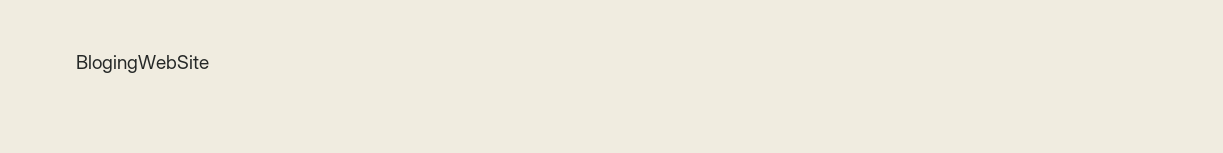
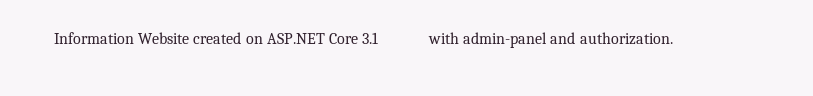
[76,55,209,73] BlogingWebSite -> [54,32,673,48] Information Website created on ASP.NET Core 3.1 with admin-panel and authorization.

